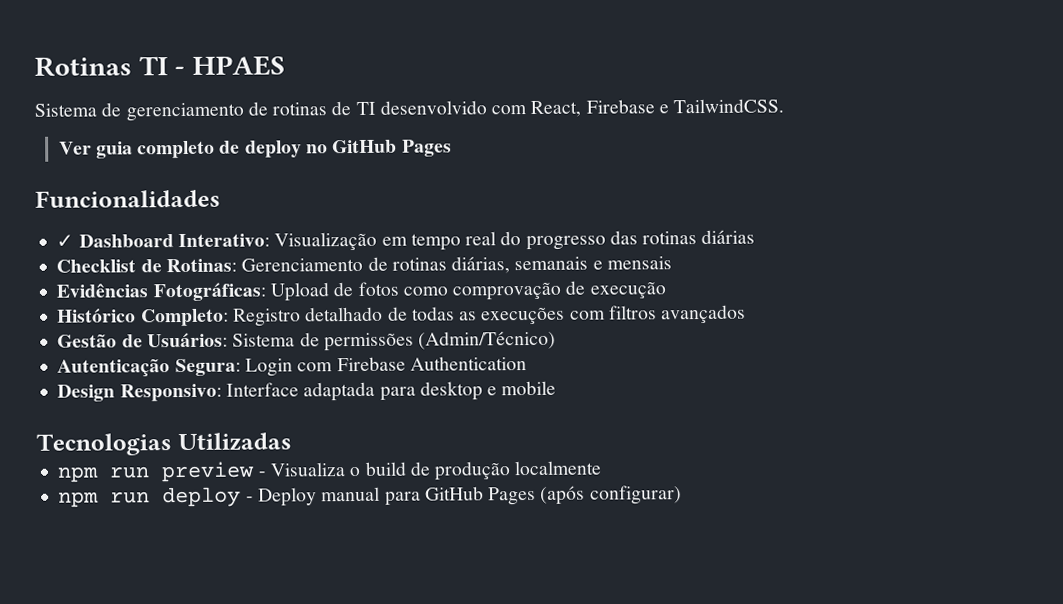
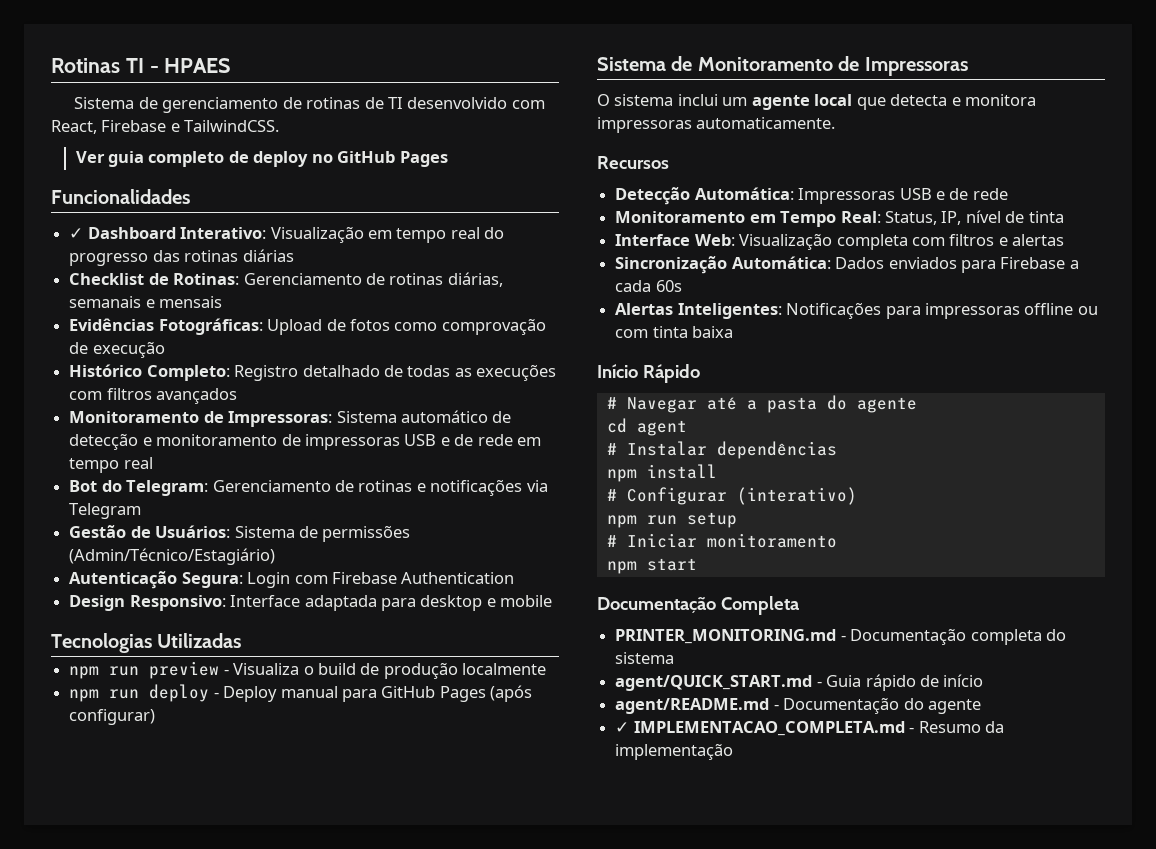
(747, 314) none -> [69,410,512,427] [69,433,542,450] [69,457,153,473] [69,479,548,496] [69,503,142,519] // Monitoramento de Impressoras: Sistema automático de detecção e monitoramento de impressoras USB e de rede em tempo real // Bot do Telegram: Gerenciamento de rotinas e notificações via Telegram
[418,330,557,350] (Admin/Técnico) -> [69,548,276,565] (Admin/Técnico/Estagiário)
(682, 495) none -> [597,56,968,76] [597,94,1037,110] [597,117,836,133] [597,156,669,169] [615,187,1008,205] [615,210,1064,227] [615,233,1065,250] [615,256,1079,274] [615,280,682,292] [615,302,1098,319] [615,326,734,338] [597,364,700,383] [606,395,917,413] [606,418,687,436] [606,441,837,459] [606,464,717,482] [606,487,857,505] [606,512,737,528] [606,533,837,548] [606,558,697,574] [597,596,799,615] [615,628,1066,645] [615,652,675,664] [615,674,984,691] [615,697,981,714] [615,721,1004,736] [615,743,734,760] // Sistema de Monitoramento de Impressoras // O sistema inclui um agente local que detecta e monitora impressoras automaticamente. // Recursos // Detecção Automática: Impressoras USB e de rede // Monitoramento em Tempo Real: Status, IP, nível de tinta // Interface Web: Visualização completa com filtros e alertas // Sincronização Automática: Dados enviados para Firebase a cada 60s // Alertas Inteligentes: Notificações para impressoras offline ou com tinta baixa // Início Rápido // # Navegar até a pasta do agente // cd agent // # Instalar dependências // npm install // # Configurar (interativo) // npm run setup // # Iniciar monitoramento // npm start // Documentação Completa // PRINTER_MONITORING.md - Documentação completa do sistema // agent/QUICK_START.md - Guia rápido de início // agent/README.md - Documentação do agente // ✓ IMPLEMENTACAO_COMPLETA.md - Resumo da implementação

